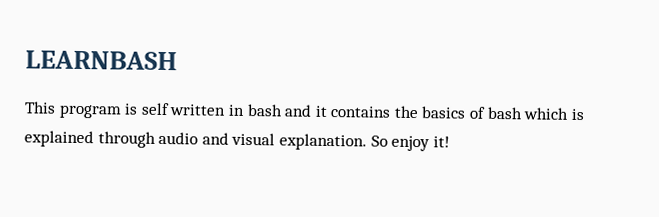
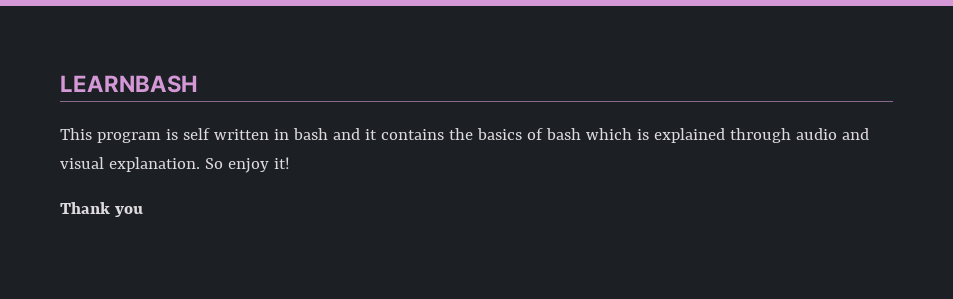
(450, 142) none -> [60,202,143,217] // Thank you

